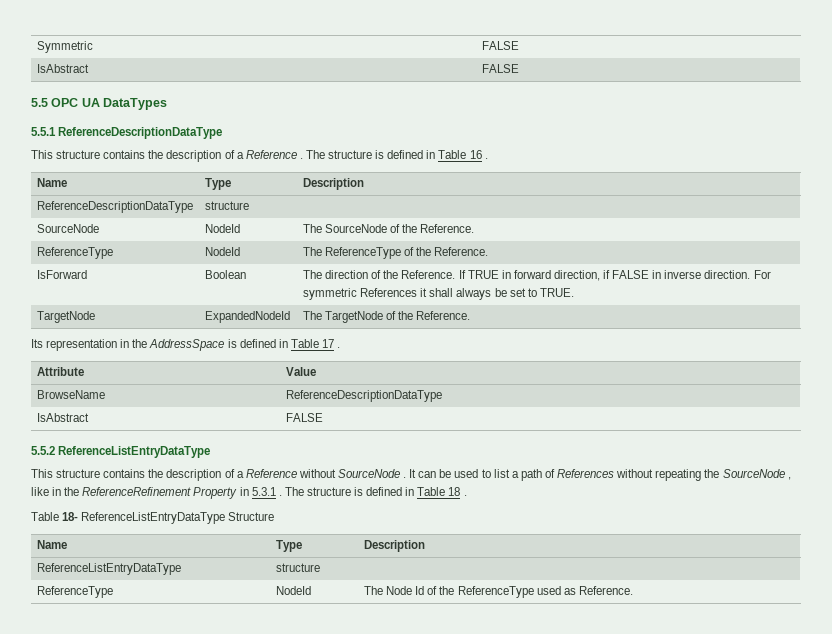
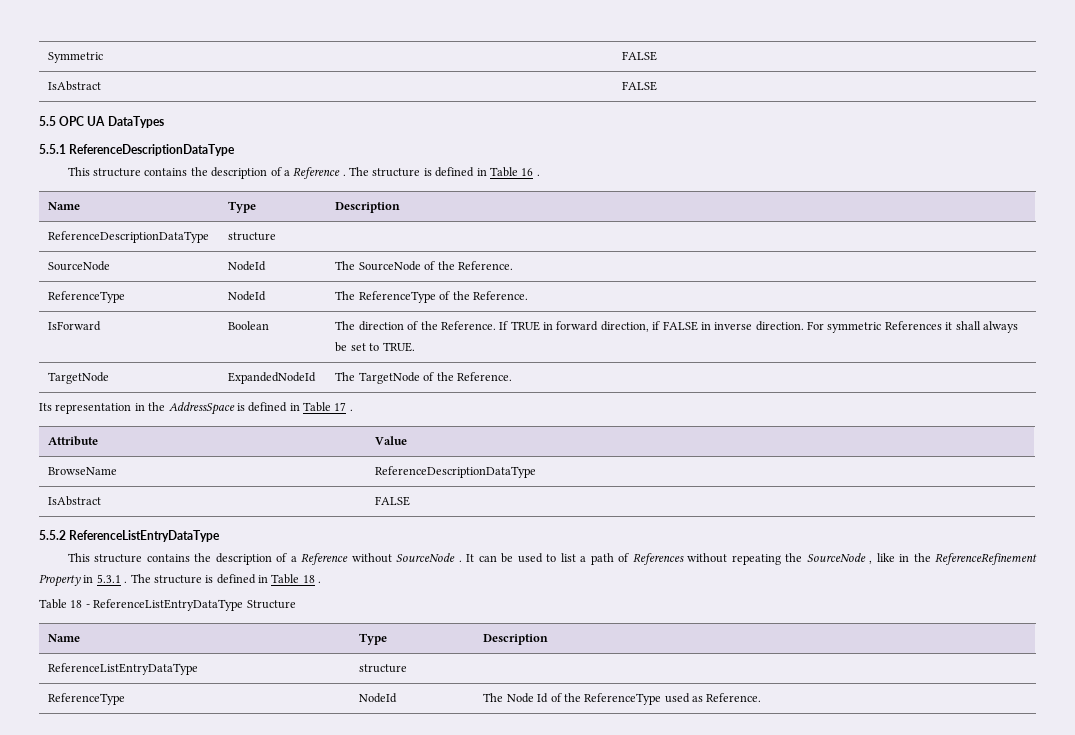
[62,512,79,521] 18- -> [70,600,90,608] 18 -

